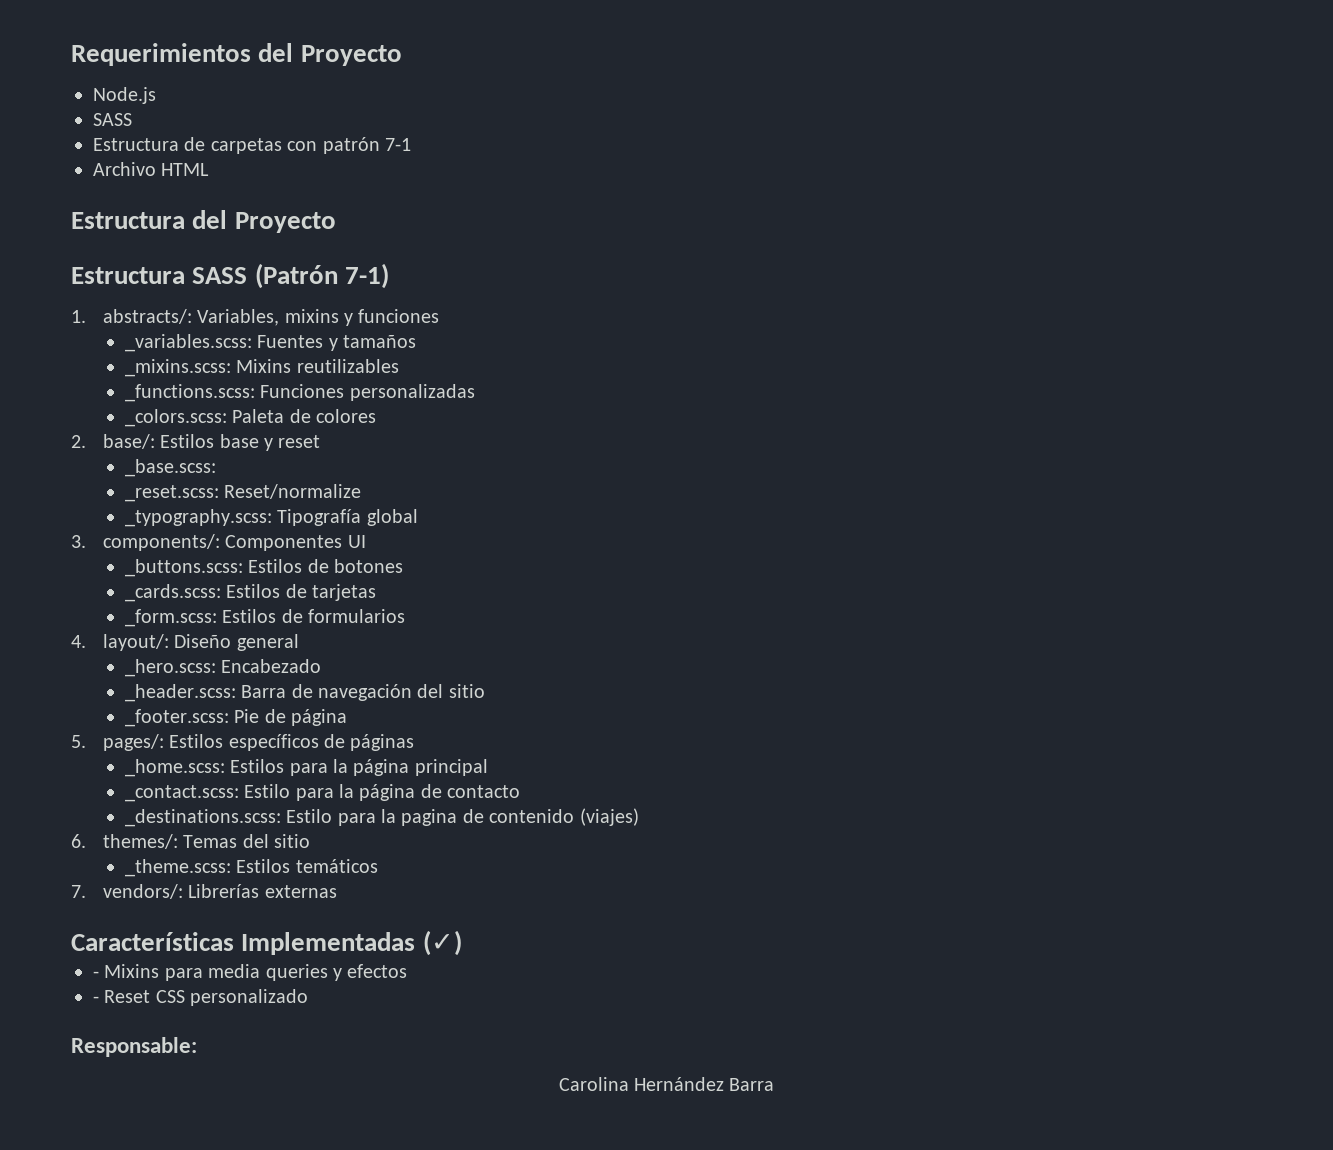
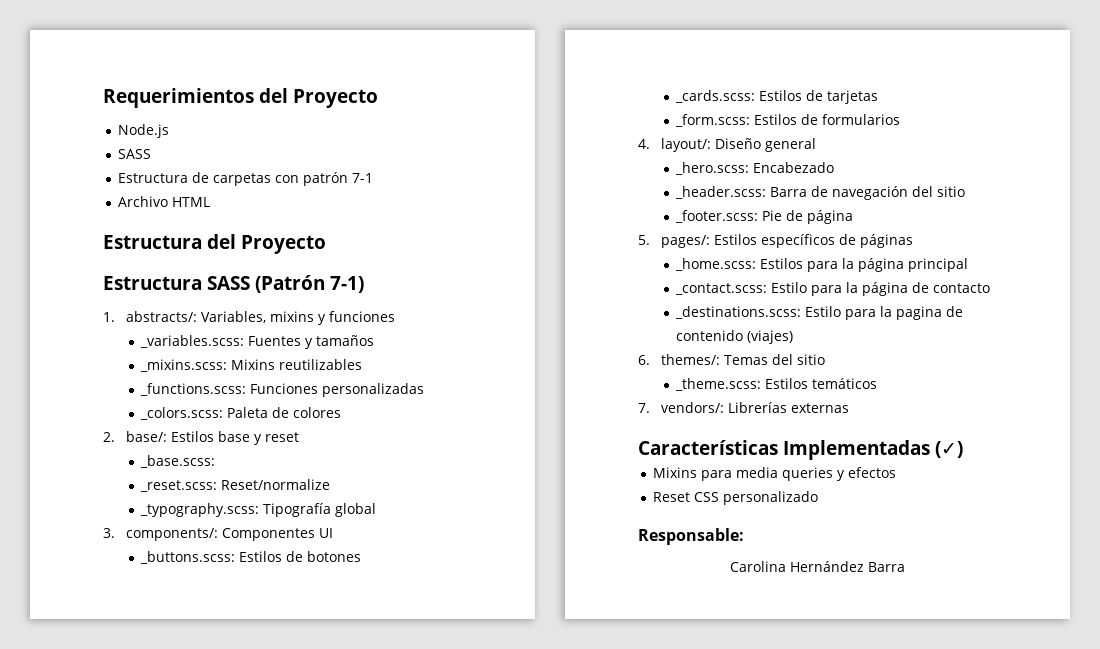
[93,971,99,978] - -> (964, 449) none
[93,996,99,1003] - -> (897, 472) none

